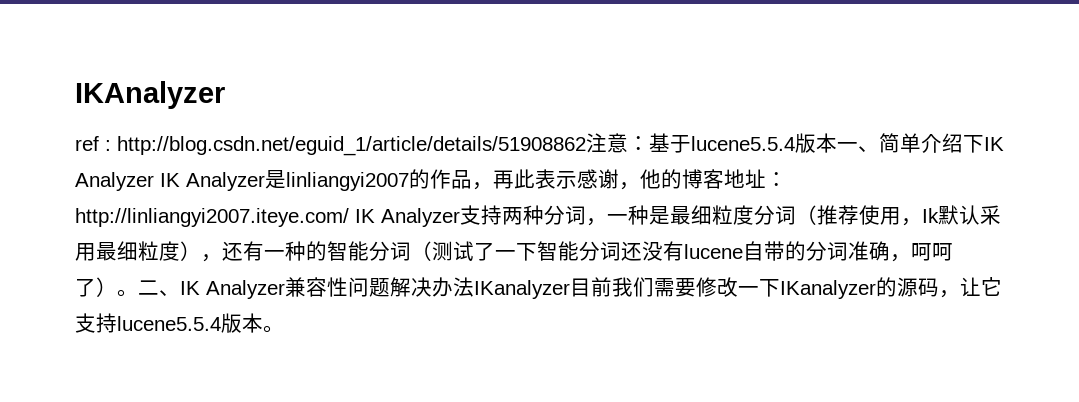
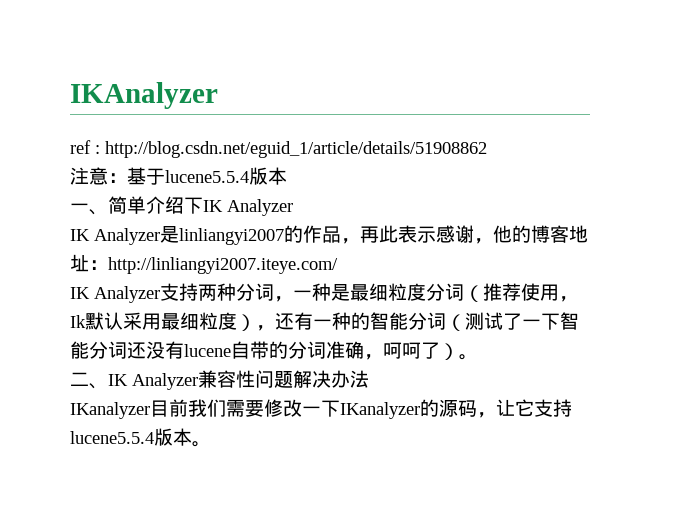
(586, 146) none -> (487, 149) //
(837, 143) none -> (287, 176) //
(154, 181) none -> (293, 207) //
(349, 217) none -> (338, 265) //
(138, 293) none -> (478, 357) //
(474, 287) none -> (369, 379) //

